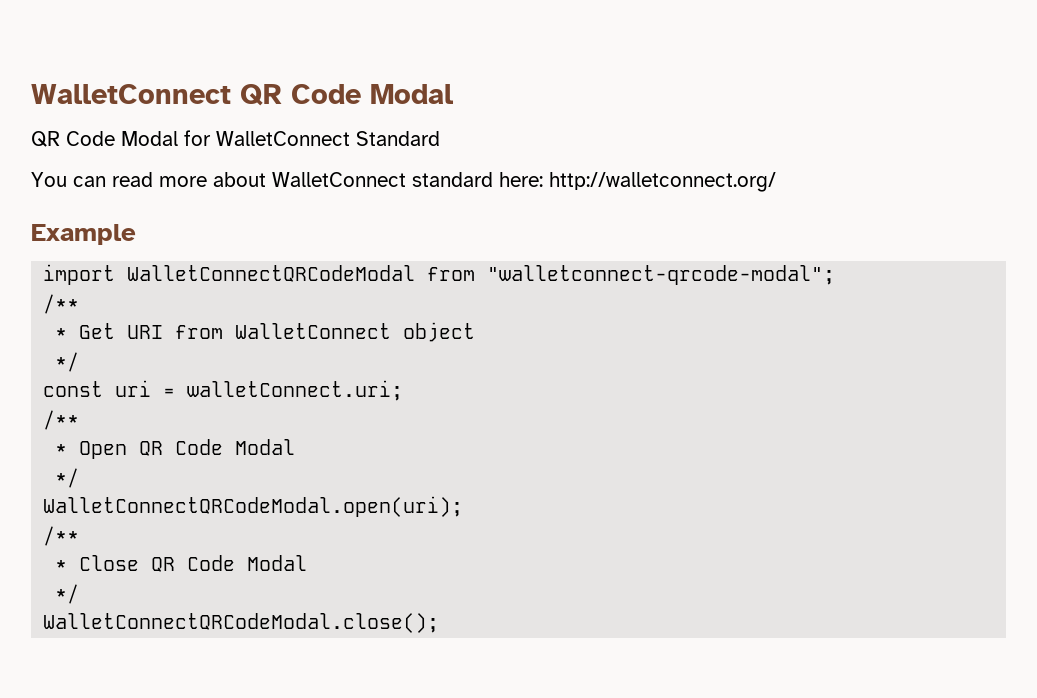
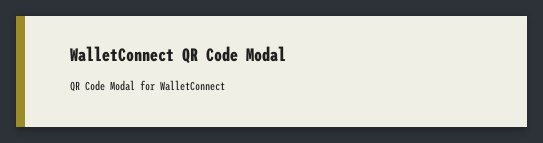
[356,131,440,146] [31,172,776,192] [31,224,136,245] [43,264,836,285] [43,294,80,314] [55,322,476,342] [55,352,80,372] [43,380,404,401] [43,410,80,430] [55,439,296,459] [55,468,80,488] [43,496,464,517] [43,526,80,546] [55,555,308,572] [55,584,80,604] [43,613,440,633] Standard // You can read more about WalletConnect standard here: http://walletconnect.org/ // Example // import WalletConnectQRCodeModal from "walletconnect-qrcode-modal"; // /** // * Get URI from WalletConnect object // */ // const uri = walletConnect.uri; // /** // * Open QR Code Modal // */ // WalletConnectQRCodeModal.open(uri); // /** // * Close QR Code Modal // */ // WalletConnectQRCodeModal.close(); -> (225, 85) none

